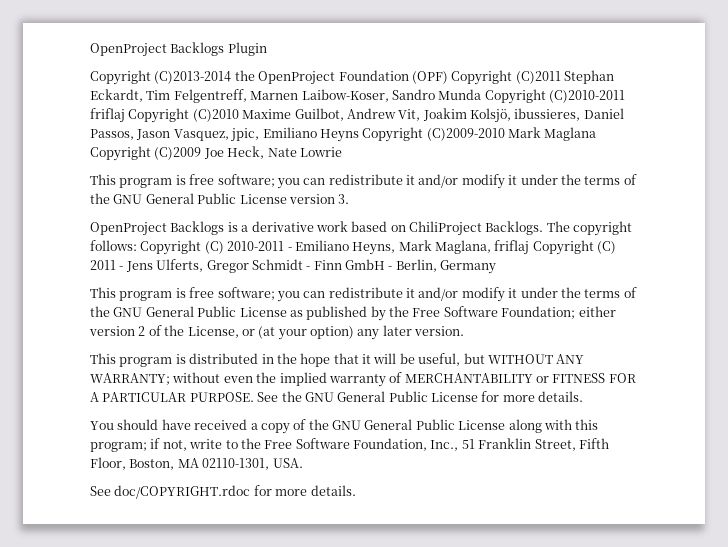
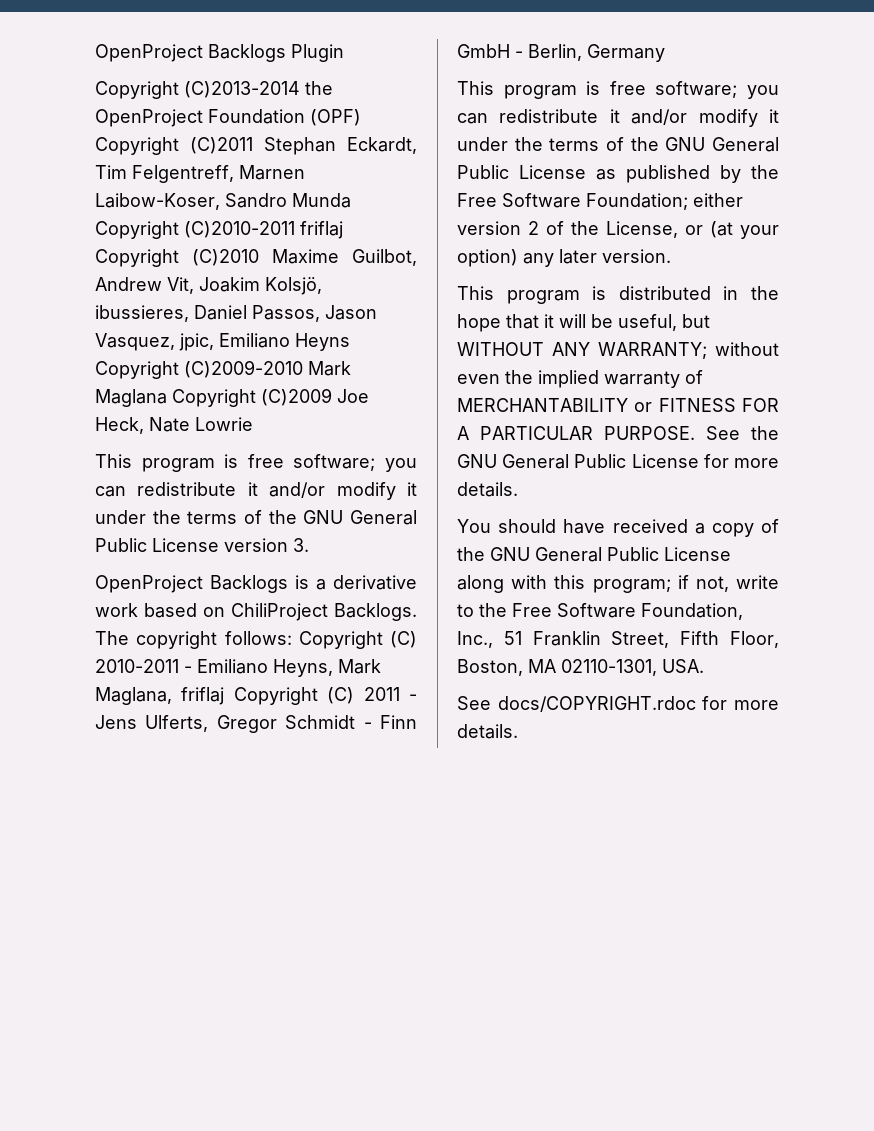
[114,485,251,499] doc/COPYRIGHT.rdoc -> [497,696,696,712] docs/COPYRIGHT.rdoc

